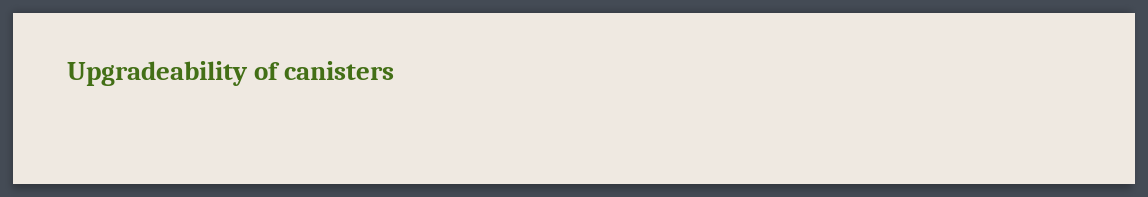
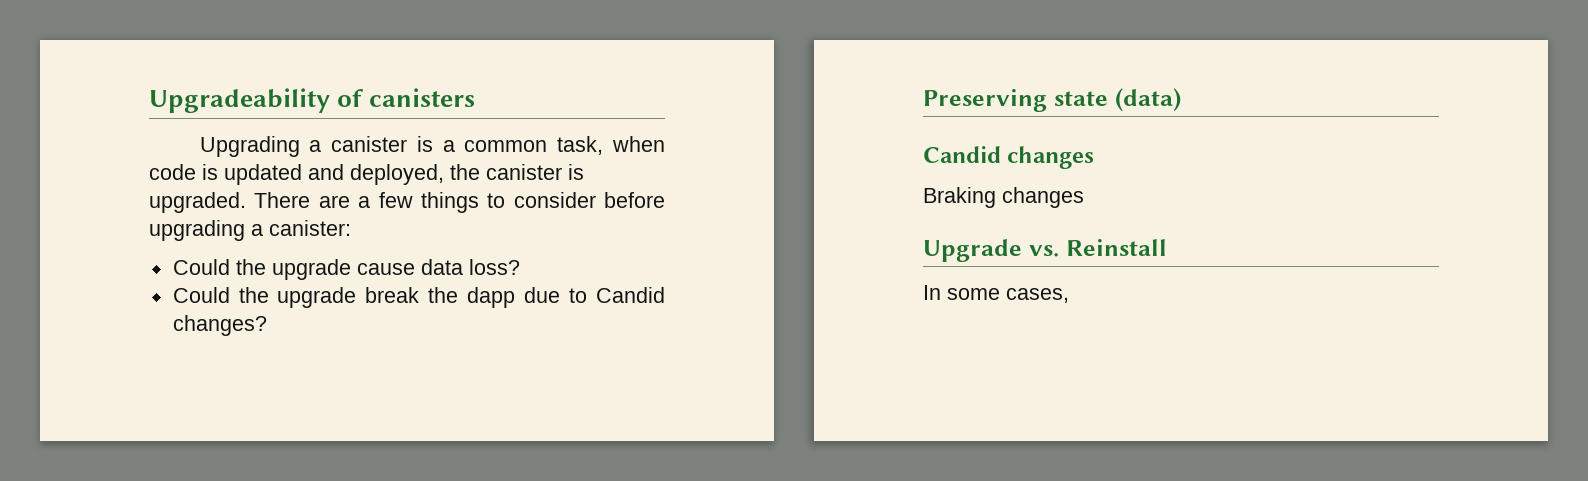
(395, 70) none -> [199,136,666,157] [149,164,584,185] [149,192,665,213] [149,220,351,241] [172,259,520,280] [172,287,665,308] [172,315,267,336] [923,88,1181,112] [923,146,1095,169] [923,187,1084,208] [923,239,1167,262] [923,285,1069,303] // Upgrading a canister is a common task, when code is updated and deployed, the canister is upgraded. There are a few things to consider before upgrading a canister: // Could the upgrade cause data loss? // Could the upgrade break the dapp due to Candid changes? // Preserving state (data) // Candid changes // Braking changes // Upgrade vs. Reinstall // In some cases,

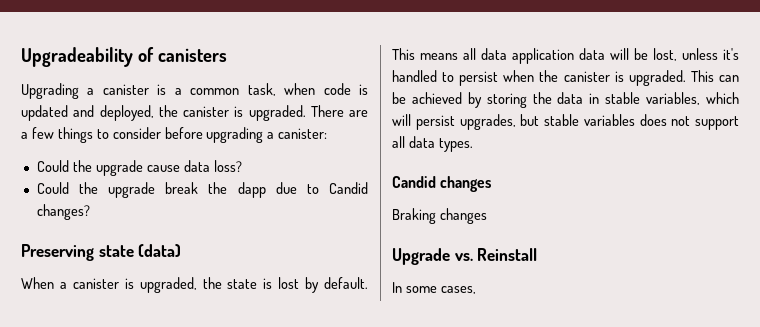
(1181, 100) none -> [21,277,368,293] [392,48,739,64] [392,70,739,86] [392,92,739,108] [392,114,739,130] [392,136,473,152] // When a canister is upgraded, the state is lost by default. This means all data application data will be lost, unless it's handled to persist when the canister is upgraded. This can be achieved by storing the data in stable variables, which will persist upgrades, but stable variables does not support all data types.

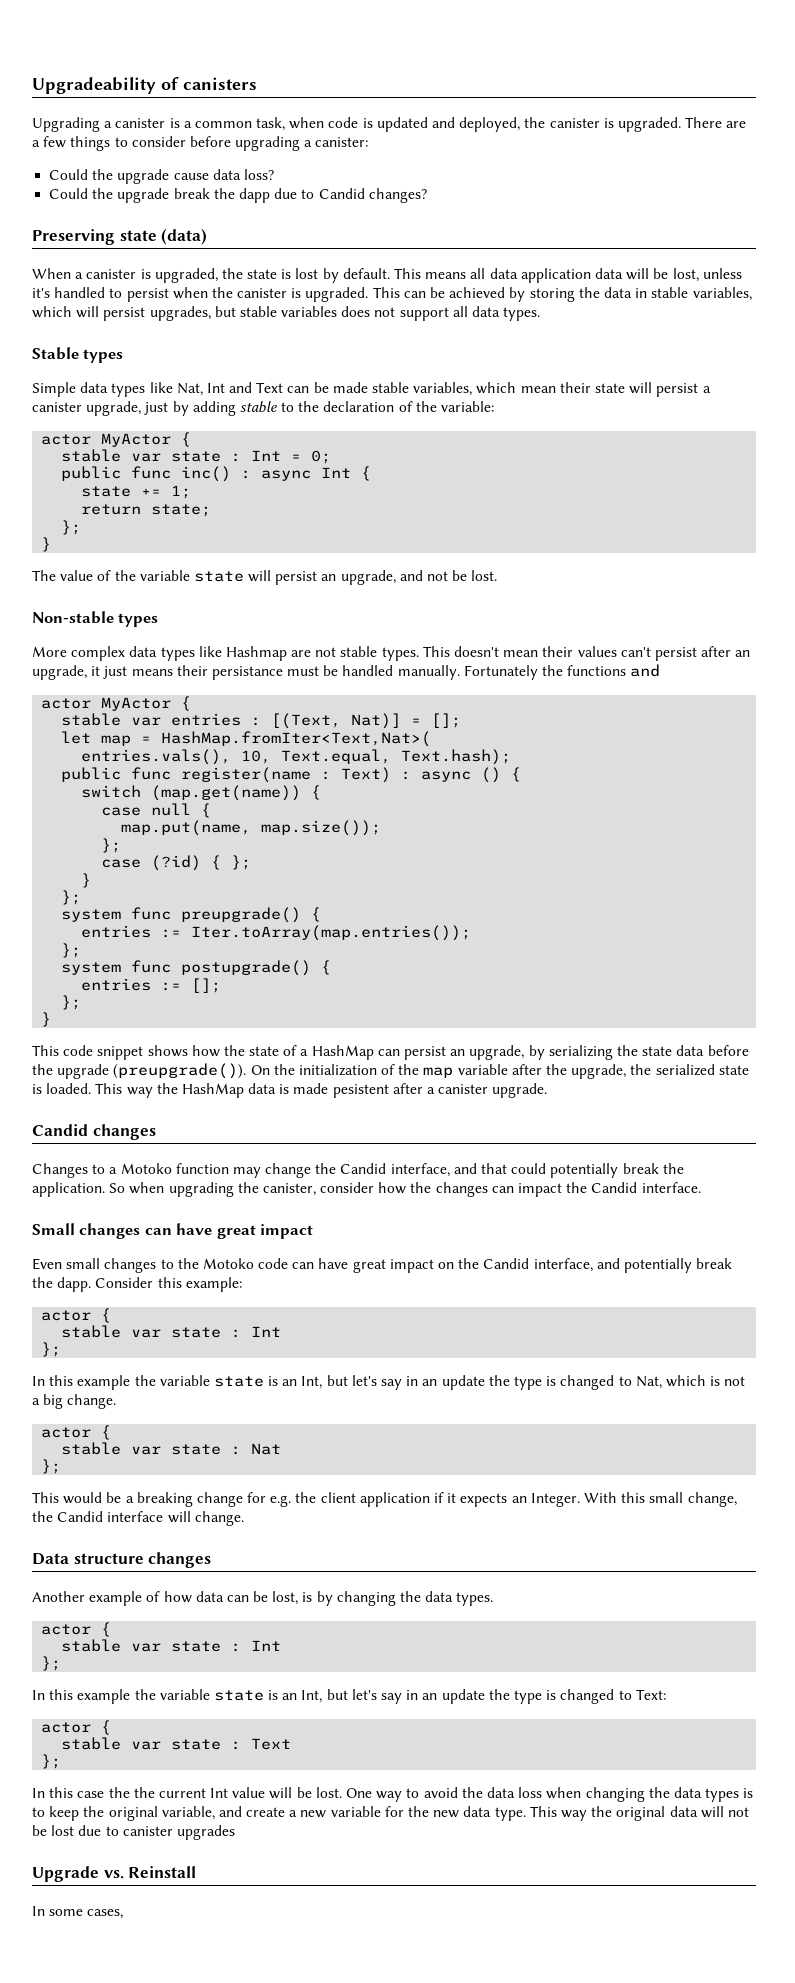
[392,176,492,192] [392,208,487,224] Candid changes // Braking changes -> [32,347,124,363] [32,382,711,397] [32,401,495,416] [41,432,192,447] [61,449,332,464] [61,466,372,482] [81,485,192,499] [81,504,212,517] [61,520,82,535] [41,537,52,552] [32,570,498,585] [32,611,159,627] [32,646,751,661] [32,664,661,680] [41,696,192,711] [61,713,462,729] [61,731,432,747] [81,749,512,765] [61,767,522,783] [81,785,322,801] [101,803,212,818] [121,820,382,836] [101,838,122,853] [101,855,252,871] [81,873,92,888] [61,890,82,905] [61,907,322,923] [81,925,472,941] [61,943,82,958] [61,960,332,976] [81,978,222,993] [61,995,82,1010] [41,1012,52,1027] [32,1045,749,1060] [32,1063,749,1079] [32,1083,548,1098] [32,1124,156,1140] [32,1163,684,1178] [32,1182,701,1197] [32,1223,314,1239] [32,1258,733,1273] [32,1277,242,1292] [41,1308,112,1323] [61,1325,282,1338] [41,1342,62,1357] [32,1375,746,1390] [32,1394,117,1409] [41,1425,112,1440] [61,1442,282,1455] [41,1459,62,1474] [32,1492,737,1507] [32,1511,244,1526] [32,1552,212,1568] [32,1591,494,1606] [41,1622,112,1637] [61,1639,282,1652] [41,1656,62,1671] [32,1689,666,1704] [41,1720,112,1735] [61,1737,292,1750] [41,1754,62,1769] [32,1787,754,1802] [32,1806,749,1821] [32,1825,235,1840] Stable types // Simple data types like Nat, Int and Text can be made stable variables, which mean their state will persist a canister upgrade, just by adding stable to the declaration of the variable: // actor MyActor { // stable var state : Int = 0; // public func inc() : async Int { // state += 1; // return state; // }; // } // The value of the variable state will persist an upgrade, and not be lost. // Non-stable types // More complex data types like Hashmap are not stable types. This doesn't mean their values can't persist after an upgrade, it just means their persistance must be handled manually. Fortunately the functions and // actor MyActor { // stable var entries : [(Text, Nat)] = []; // let map = HashMap.fromIter<Text,Nat>( // entries.vals(), 10, Text.equal, Text.hash); // public func register(name : Text) : async () { // switch (map.get(name)) { // case null { // map.put(name, map.size()); // }; // case (?id) { }; // } // }; // system func preupgrade() { // entries := Iter.toArray(map.entries()); // }; // system func postupgrade() { // entries := []; // }; // } // This code snippet shows how the state of a HashMap can persist an upgrade, by serializing the state data before the upgrade (preupgrade()). On the initialization of the map variable after the upgrade, the serialized state is loaded. This way the HashMap data is made pesistent after a canister upgrade. // Candid changes // Changes to a Motoko function may change the Candid interface, and that could potentially break the application. So when upgrading the canister, consider how the changes can impact the Candid interface. // Small changes can have great impact // Even small changes to the Motoko code can have great impact on the Candid interface, and potentially break the dapp. Consider this example: // actor { // stable var state : Int // }; // In this example the variable state is an Int, but let's say in an update the type is changed to Nat, which is not a big change. // actor { // stable var state : Nat // }; // This would be a breaking change for e.g. the client application if it expects an Integer. With this small change, the Candid interface will change. // Data structure changes // Another example of how data can be lost, is by changing the data types. // actor { // stable var state : Int // }; // In this example the variable state is an Int, but let's say in an update the type is changed to Text: // actor { // stable var state : Text // }; // In this case the the current Int value will be lost. One way to avoid the data loss when changing the data types is to keep the original variable, and create a new variable for the new data type. This way the original data will not be lost due to canister upgrades

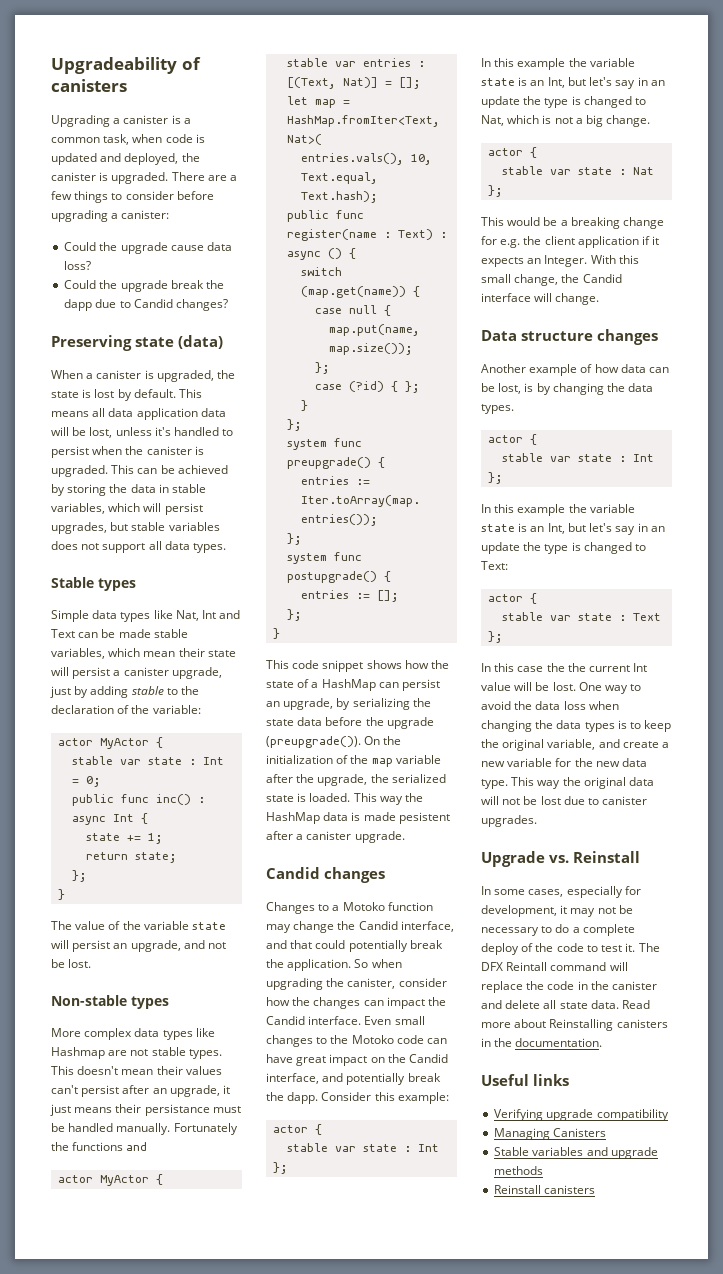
[32,1223,314,1239] // Small changes can have great impact // -> (362, 1020) none
[176,1825,235,1840] upgrades -> [481,815,537,827] upgrades.
(124, 1914) none -> [566,886,641,898] [481,905,633,917] [481,924,635,936] [481,943,660,955] [481,962,628,971] [481,981,658,993] [481,1000,651,1009] [481,1019,668,1031] [481,1038,603,1047] [481,1074,570,1086] [494,1109,669,1121] [494,1128,607,1140] [494,1147,658,1159] [494,1166,544,1175] [494,1185,596,1194] especially for development, it may not be necessary to do a complete deploy of the code to test it. The DFX Reintall command will replace the code in the canister and delete all state data. Read more about Reinstalling canisters in the documentation. // Useful links // Verifying upgrade compatibility // Managing Canisters // Stable variables and upgrade methods // Reinstall canisters

